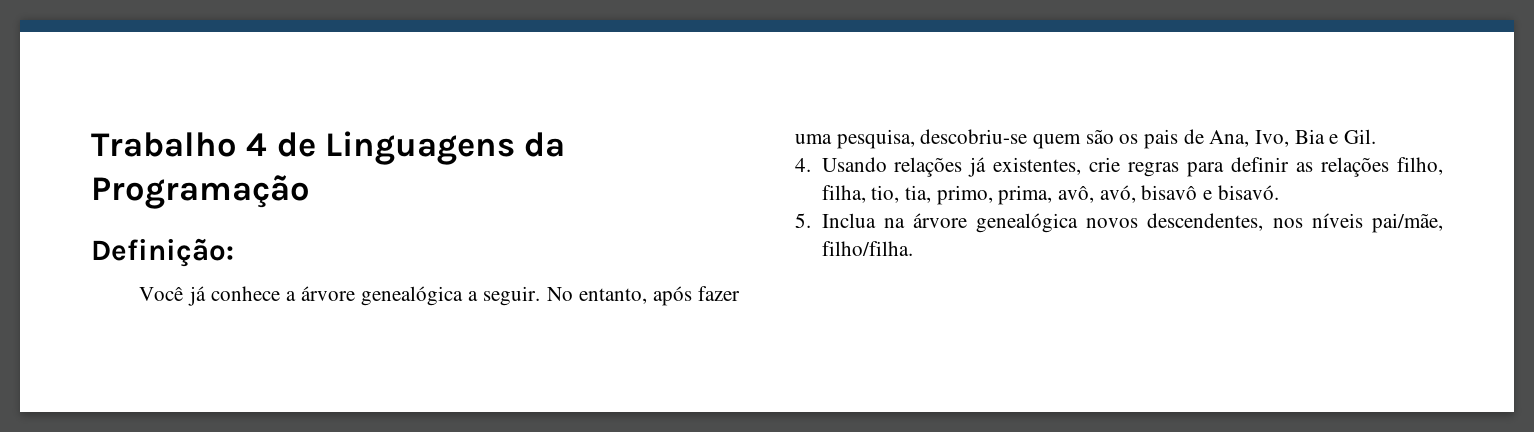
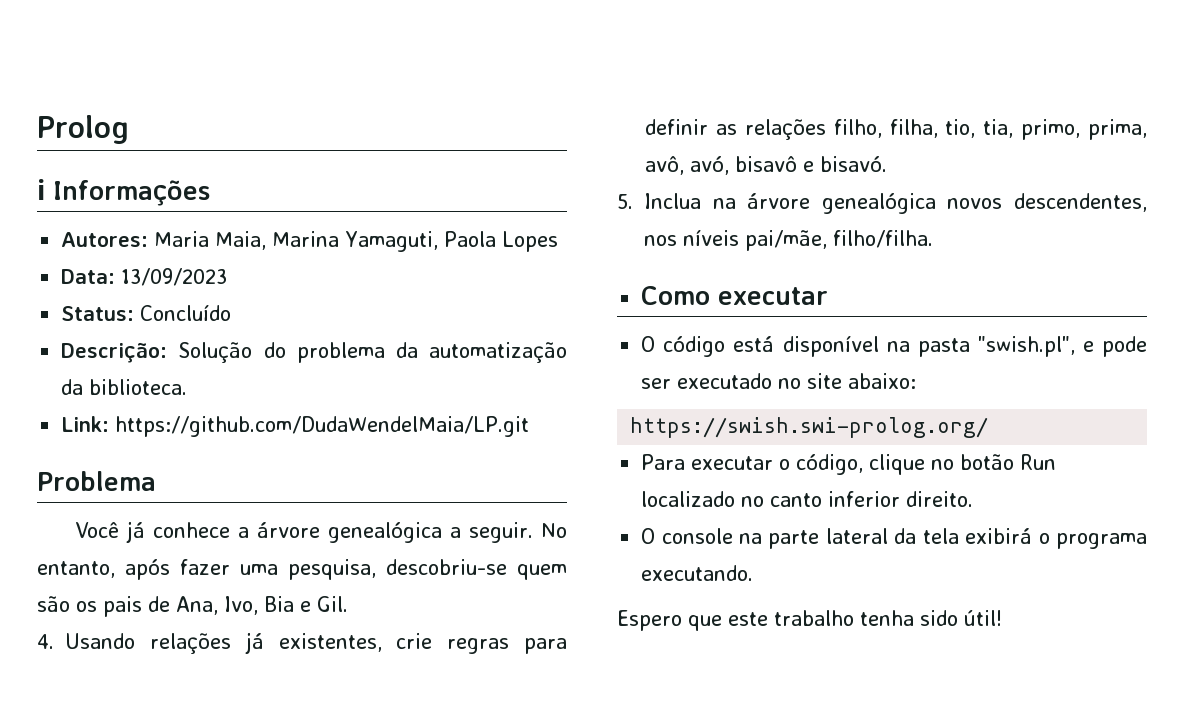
[91,131,566,165] [91,175,310,209] [91,238,234,267] Trabalho 4 de Linguagens da Programação // Definição: -> [37,115,129,144] [37,179,210,206] [61,231,559,252] [61,268,228,286] [61,305,232,321] [61,342,567,363] [61,379,188,395] [61,416,530,437] [37,471,156,491] Prolog // ℹ Informações // Autores: Maria Maia, Marina Yamaguti, Paola Lopes // Data: 13/09/2023 // Status: Concluído // Descrição: Solução do problema da automatização da biblioteca. // Link: https://github.com/DudaWendelMaia/LP.git // Problema
(913, 248) none -> [641,286,829,305] [641,336,1147,357] [641,373,917,389] [630,417,989,438] [641,454,1057,475] [641,491,974,507] [641,528,1147,549] [641,565,754,581] [617,610,1002,631] // Como executar // O código está disponível na pasta "swish.pl", e pode ser executado no site abaixo: // https://swish.swi-prolog.org/ // Para executar o código, clique no botão Run localizado no canto inferior direito. // O console na parte lateral da tela exibirá o programa executando. // Espero que este trabalho tenha sido útil!

